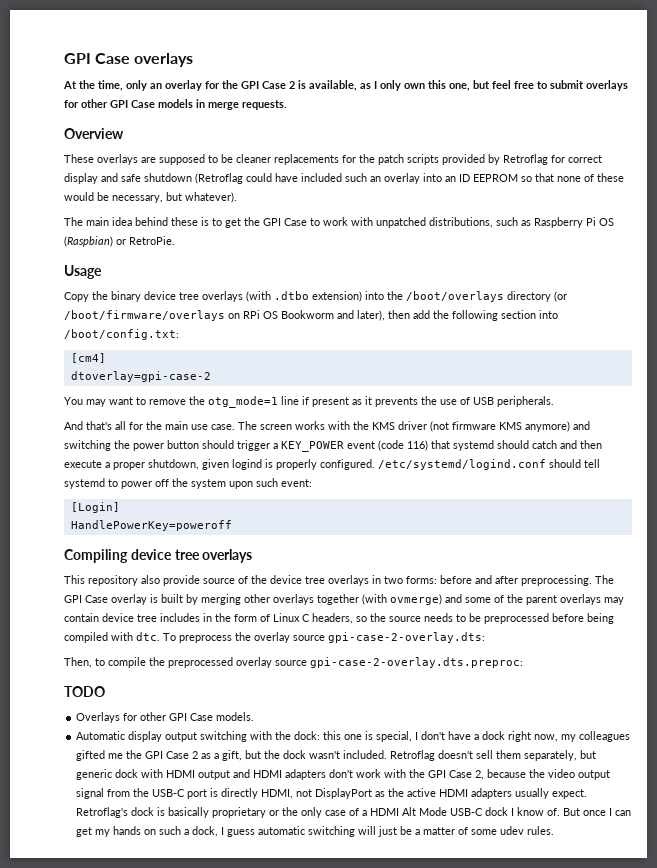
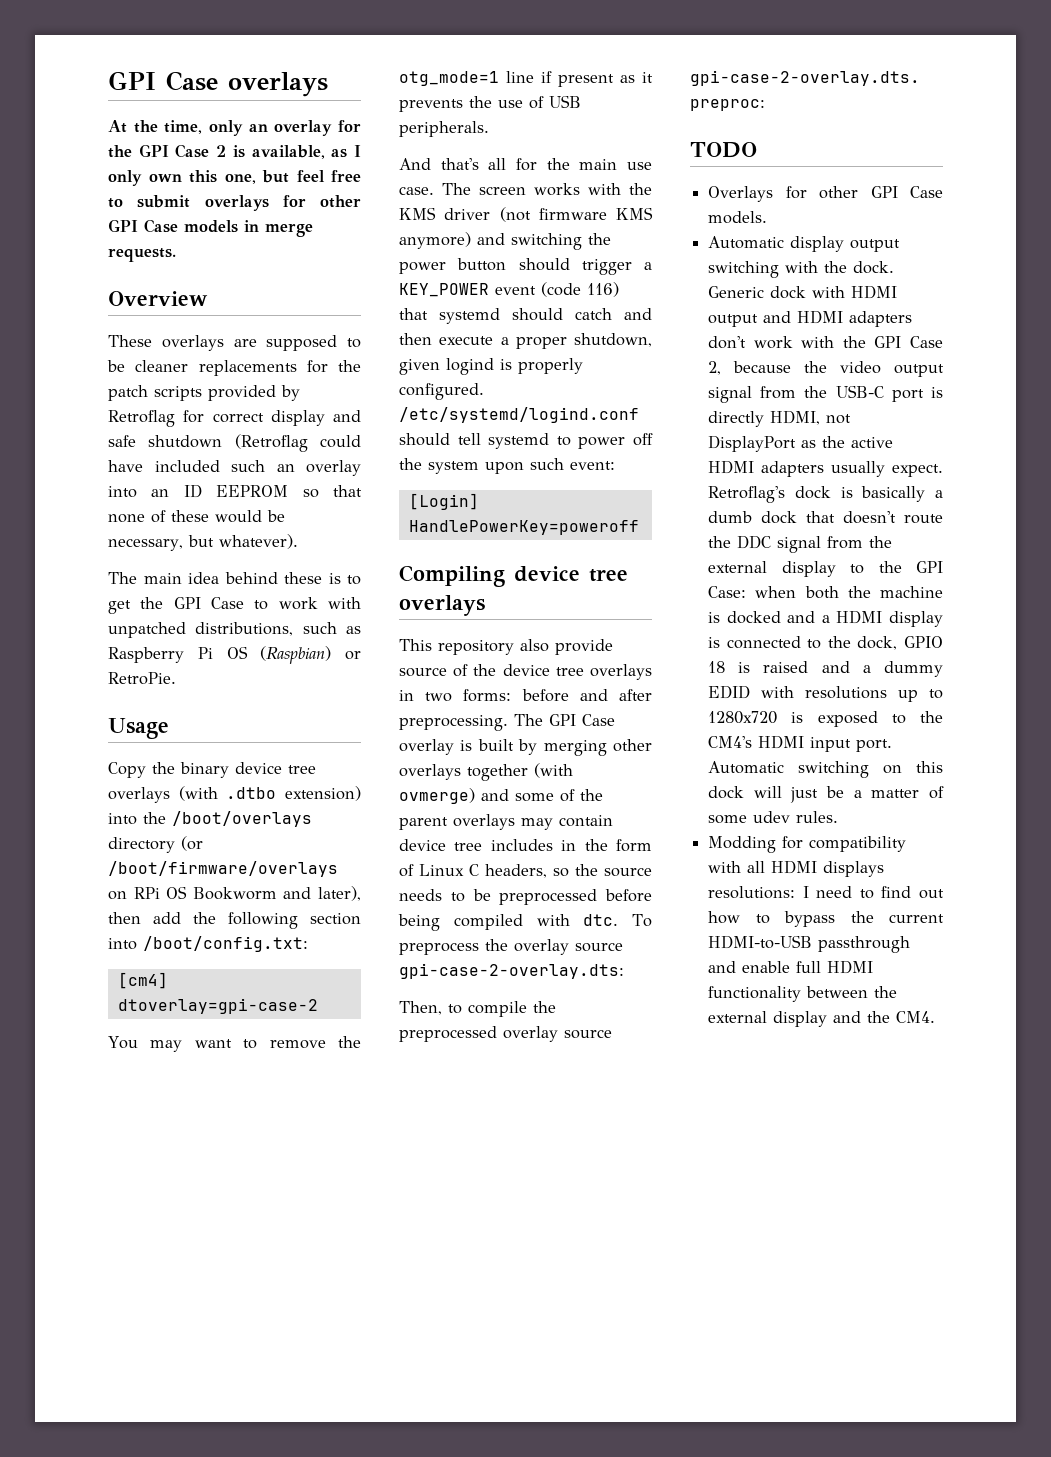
[294,731,631,742] [76,750,597,761] [76,769,113,780] dock: this one is special, I don't have a dock right now, my colleagues gifted me the GPI Case 2 as a gift, but the dock wasn't included. Retroflag doesn't sell them separately, but generic -> [853,261,895,274] [708,286,765,298] dock. Generic
[212,807,632,818] [76,826,356,837] proprietary or the only case of a HDMI Alt Mode USB-C dock I know of. But once I can get my hands on such a dock, I guess automatic switching -> [935,490,943,498] [708,511,943,524] [708,535,893,553] [708,561,943,577] [708,586,943,599] [708,610,943,627] [708,636,943,650] [708,661,943,677] [708,685,943,702] [708,711,943,727] [708,735,893,752] [708,761,943,778] [708,786,745,799] a dumb dock that doesn't route the DDC signal from the external display to the GPI Case: when both the machine is docked and a HDMI display is connected to the dock, GPIO 18 is raised and a dummy EDID with resolutions up to 1280x720 is exposed to the CM4's HDMI input port. Automatic switching on this dock
(555, 830) none -> [708,836,907,853] [708,860,885,877] [708,886,944,899] [708,911,944,927] [708,935,911,953] [708,960,874,974] [708,986,898,1002] [708,1011,936,1027] // Modding for compatibility with all HDMI displays resolutions: I need to find out how to bypass the current HDMI-to-USB passthrough and enable full HDMI functionality between the external display and the CM4.

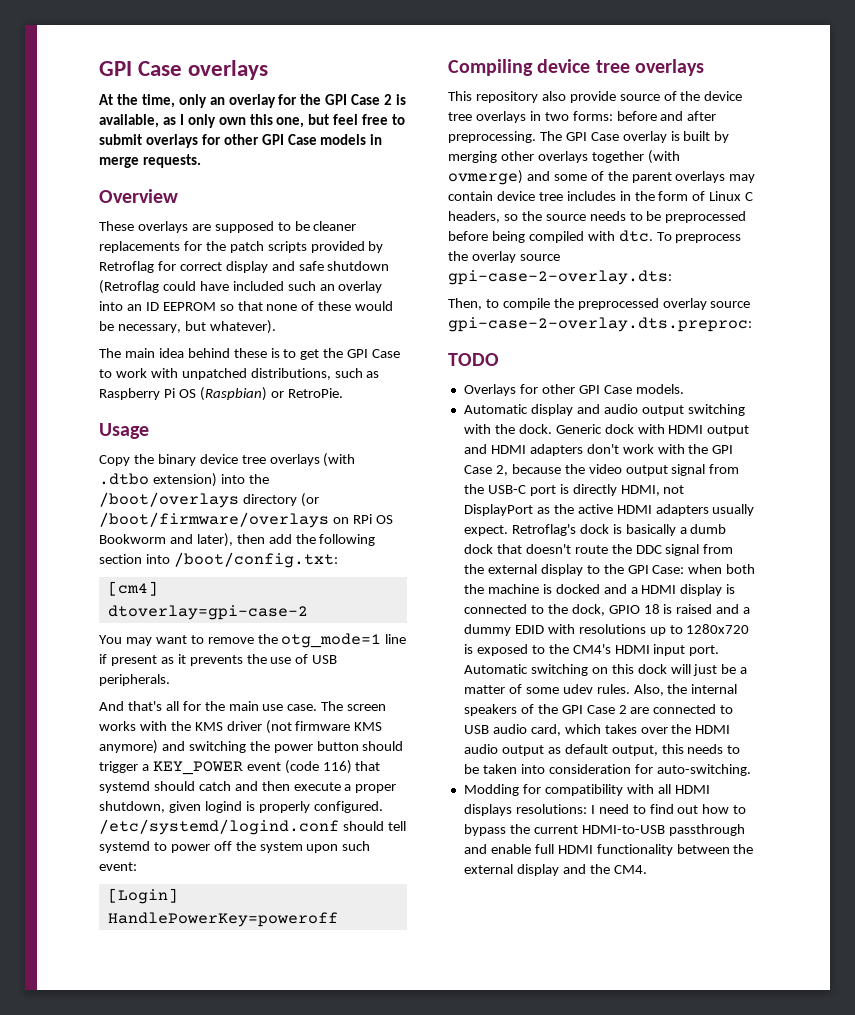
(845, 244) none -> [576,404,638,414] and audio
(839, 817) none -> [633,684,738,696] [463,704,734,716] [463,724,731,736] [463,744,741,756] [463,764,751,776] Also, the internal speakers of the GPI Case 2 are connected to USB audio card, which takes over the HDMI audio output as default output, this needs to be taken into consideration for auto-switching.

